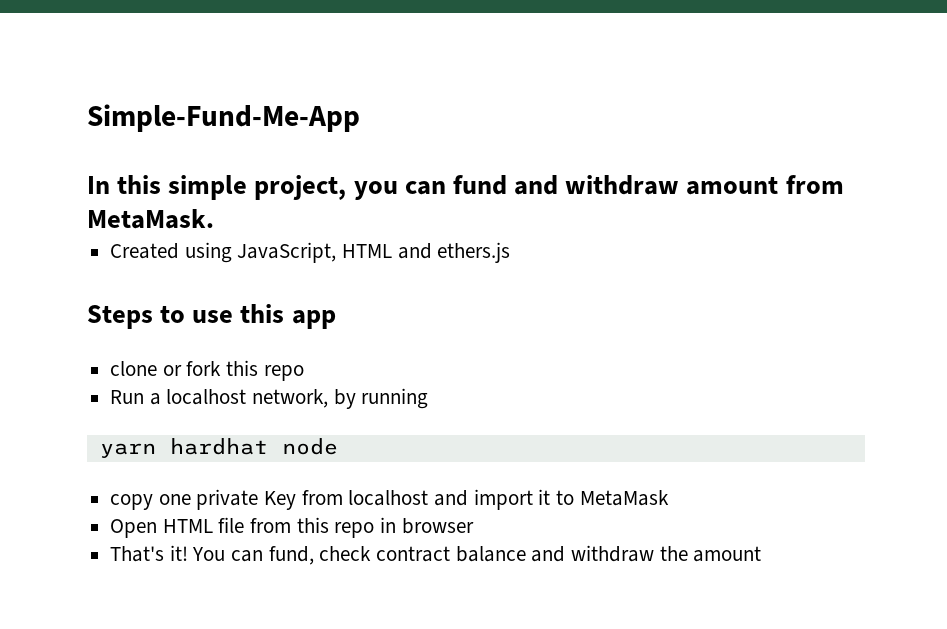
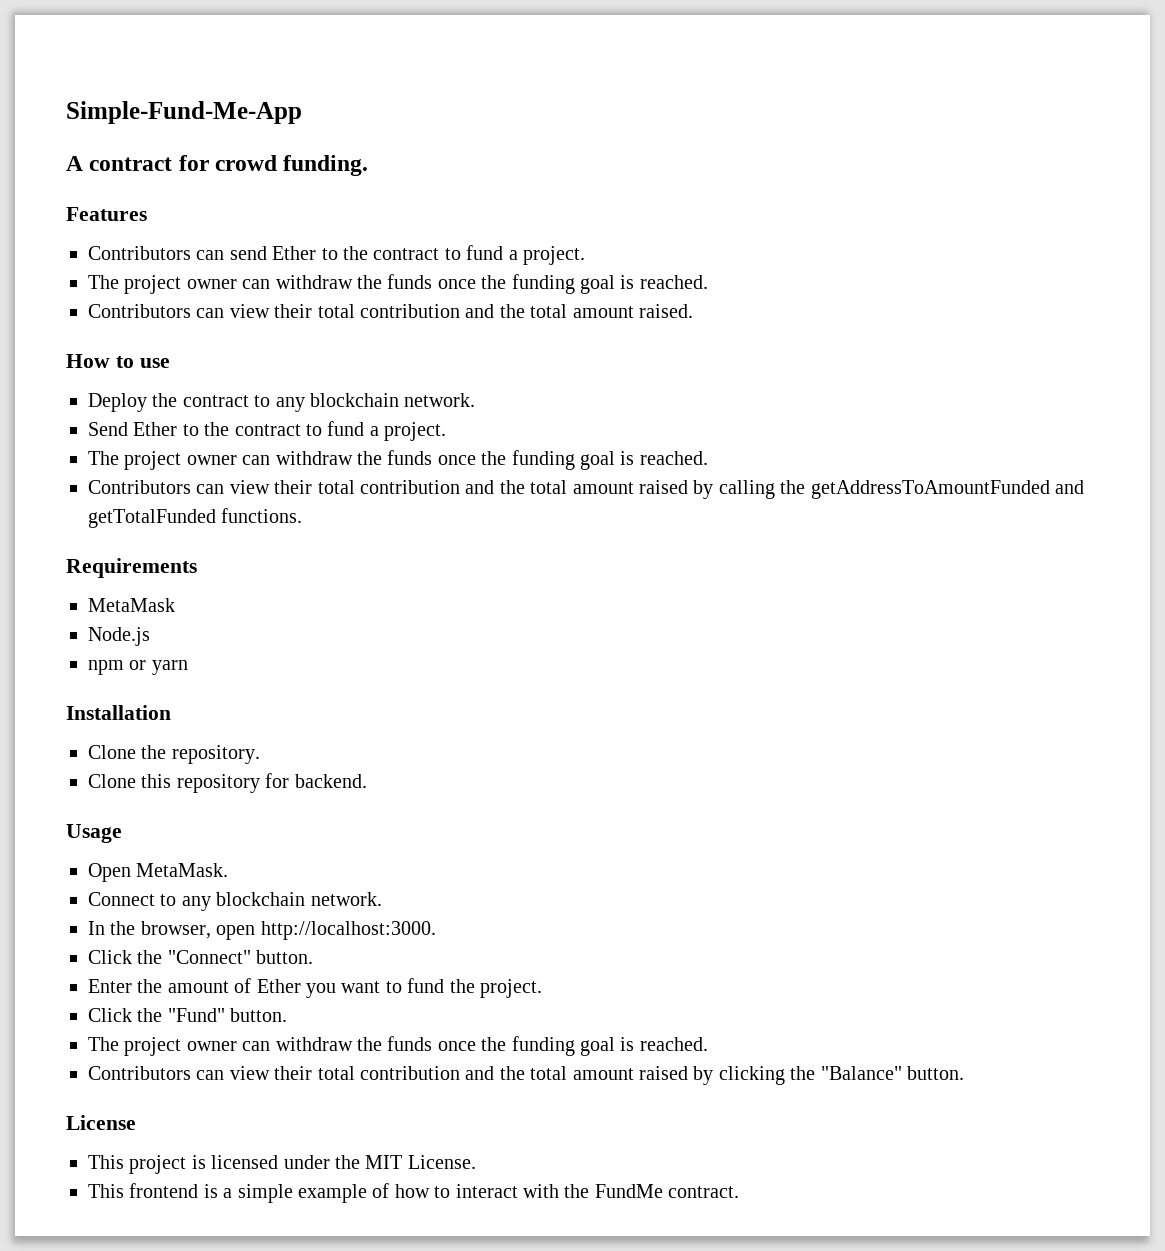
[87,175,844,200] [87,209,214,229] [110,242,511,263] [87,304,336,329] [110,360,304,381] [110,388,429,409] [99,438,338,458] [110,489,669,510] [110,517,474,538] [110,545,762,565] In this simple project, you can fund and withdraw amount from MetaMask. // Created using JavaScript, HTML and ethers.js // Steps to use this app // clone or fork this repo // Run a localhost network, by running // yarn hardhat node // copy one private Key from localhost and import it to MetaMask // Open HTML file from this repo in browser // That's it! You can fund, check contract balance and withdraw the amount -> [66,155,369,176] [66,207,147,221] [88,245,585,265] [88,274,708,294] [88,304,693,318] [66,354,170,368] [88,393,476,412] [88,421,447,441] [88,450,708,470] [88,480,1084,499] [88,508,303,528] [66,558,197,578] [88,598,175,612] [88,627,150,646] [88,660,188,675] [66,705,171,720] [88,745,260,764] [88,773,367,793] [66,824,122,843] [88,863,229,882] [88,892,382,911] [88,921,436,940] [88,950,314,964] [88,978,542,998] [88,1008,288,1022] [88,1036,708,1056] [88,1066,964,1085] [66,1115,136,1130] [88,1155,476,1174] [88,1183,740,1203] A contract for crowd funding. // Features // Contributors can send Ether to the contract to fund a project. // The project owner can withdraw the funds once the funding goal is reached. // Contributors can view their total contribution and the total amount raised. // How to use // Deploy the contract to any blockchain network. // Send Ether to the contract to fund a project. // The project owner can withdraw the funds once the funding goal is reached. // Contributors can view their total contribution and the total amount raised by calling the getAddressToAmountFunded and getTotalFunded functions. // Requirements // MetaMask // Node.js // npm or yarn // Installation // Clone the repository. // Clone this repository for backend. // Usage // Open MetaMask. // Connect to any blockchain network. // In the browser, open http://localhost:3000. // Click the "Connect" button. // Enter the amount of Ether you want to fund the project. // Click the "Fund" button. // The project owner can withdraw the funds once the funding goal is reached. // Contributors can view their total contribution and the total amount raised by clicking the "Balance" button. // License // This project is licensed under the MIT License. // This frontend is a simple example of how to interact with the FundMe contract.

